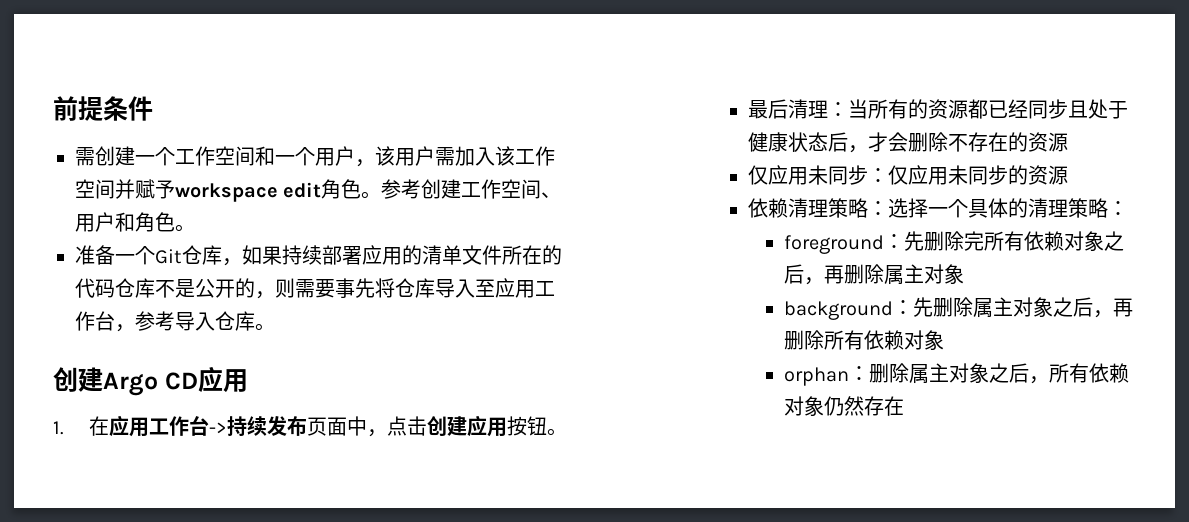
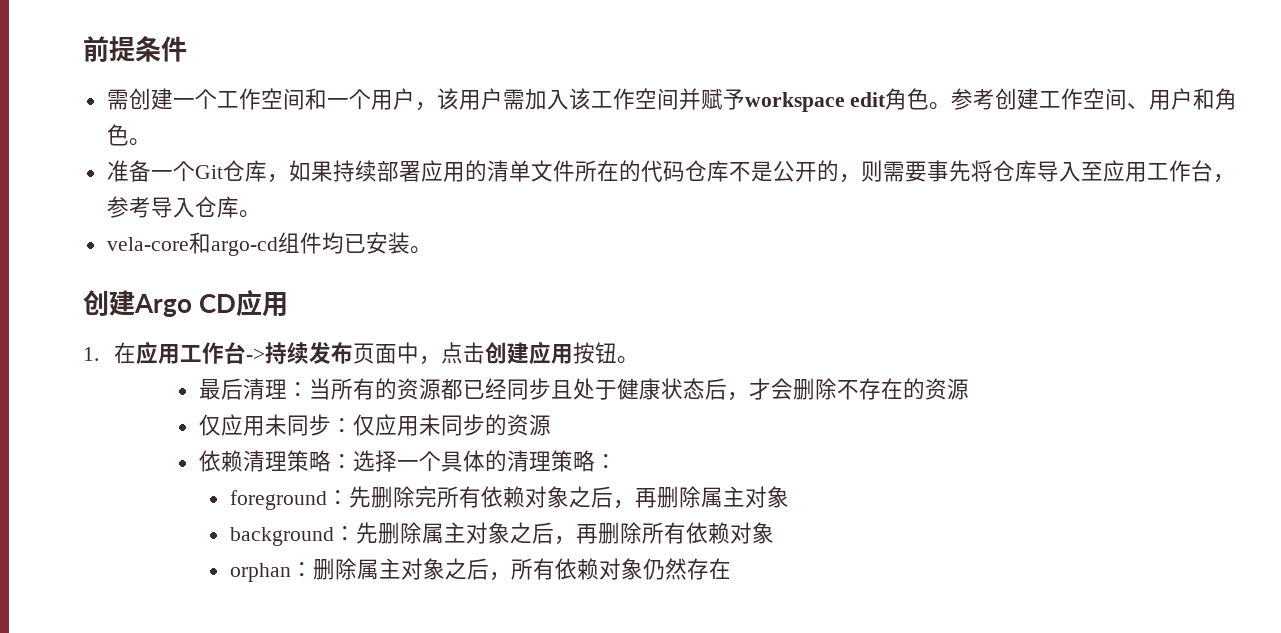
(275, 327) none -> [106,232,432,256] // vela-core和argo-cd组件均已安装。

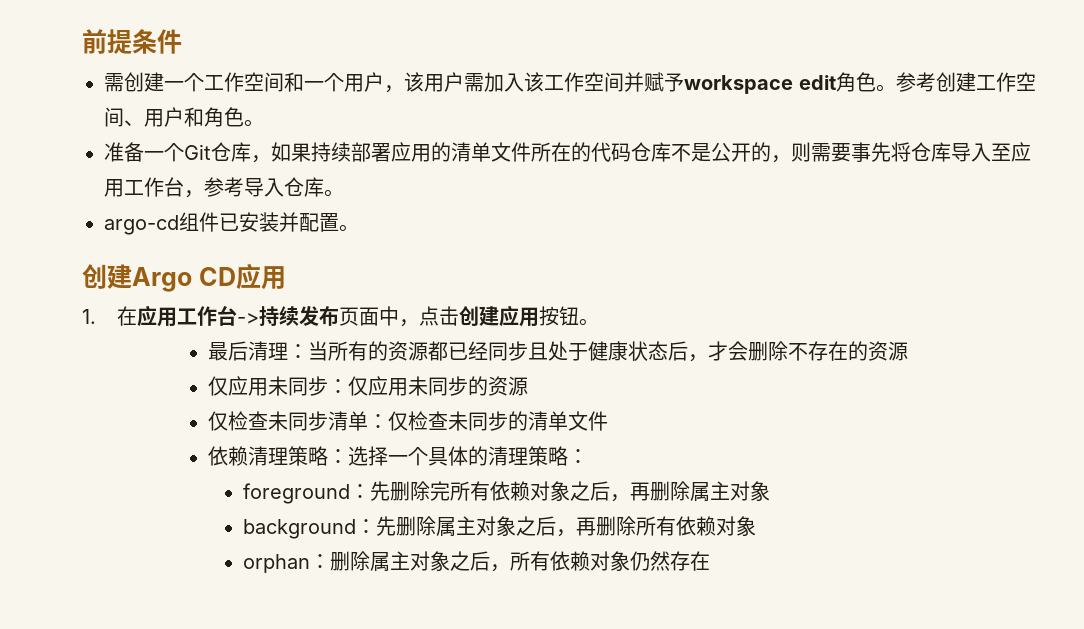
[106,232,211,254] vela-core和 -> (344, 193) none
[321,232,410,254] 均已安装 -> [219,212,339,232] 已安装并配置
(551, 425) none -> [208,411,609,431] // 仅检查未同步清单：仅检查未同步的清单文件

